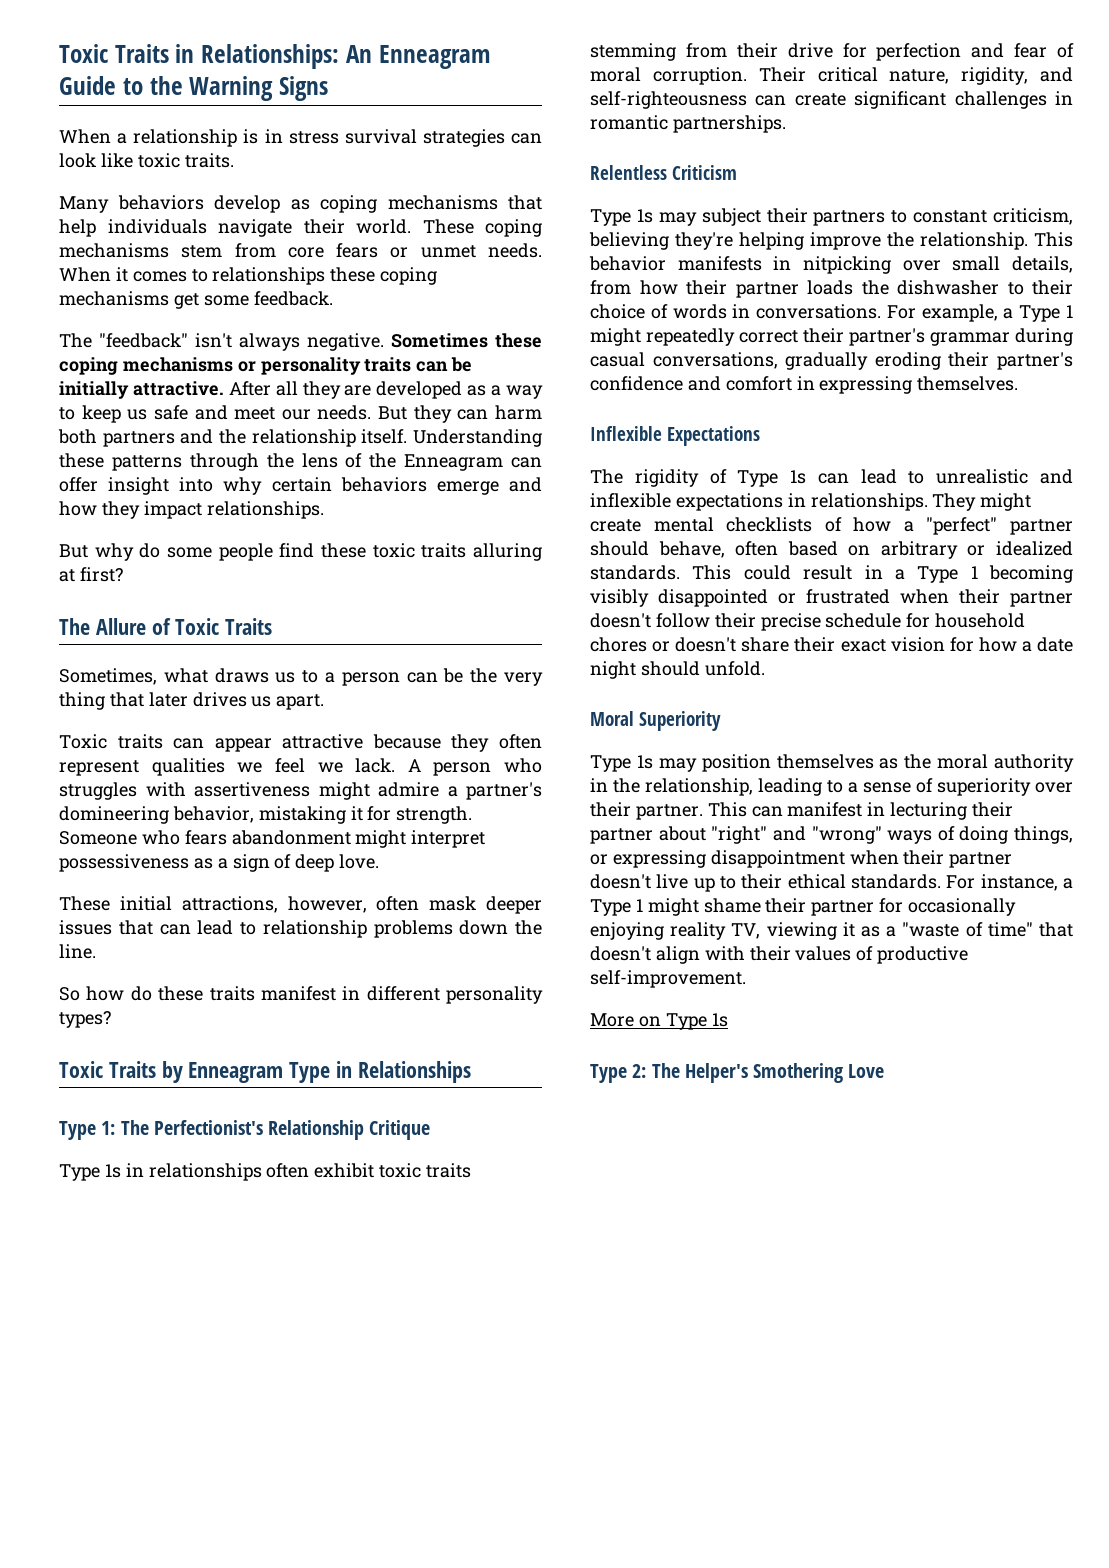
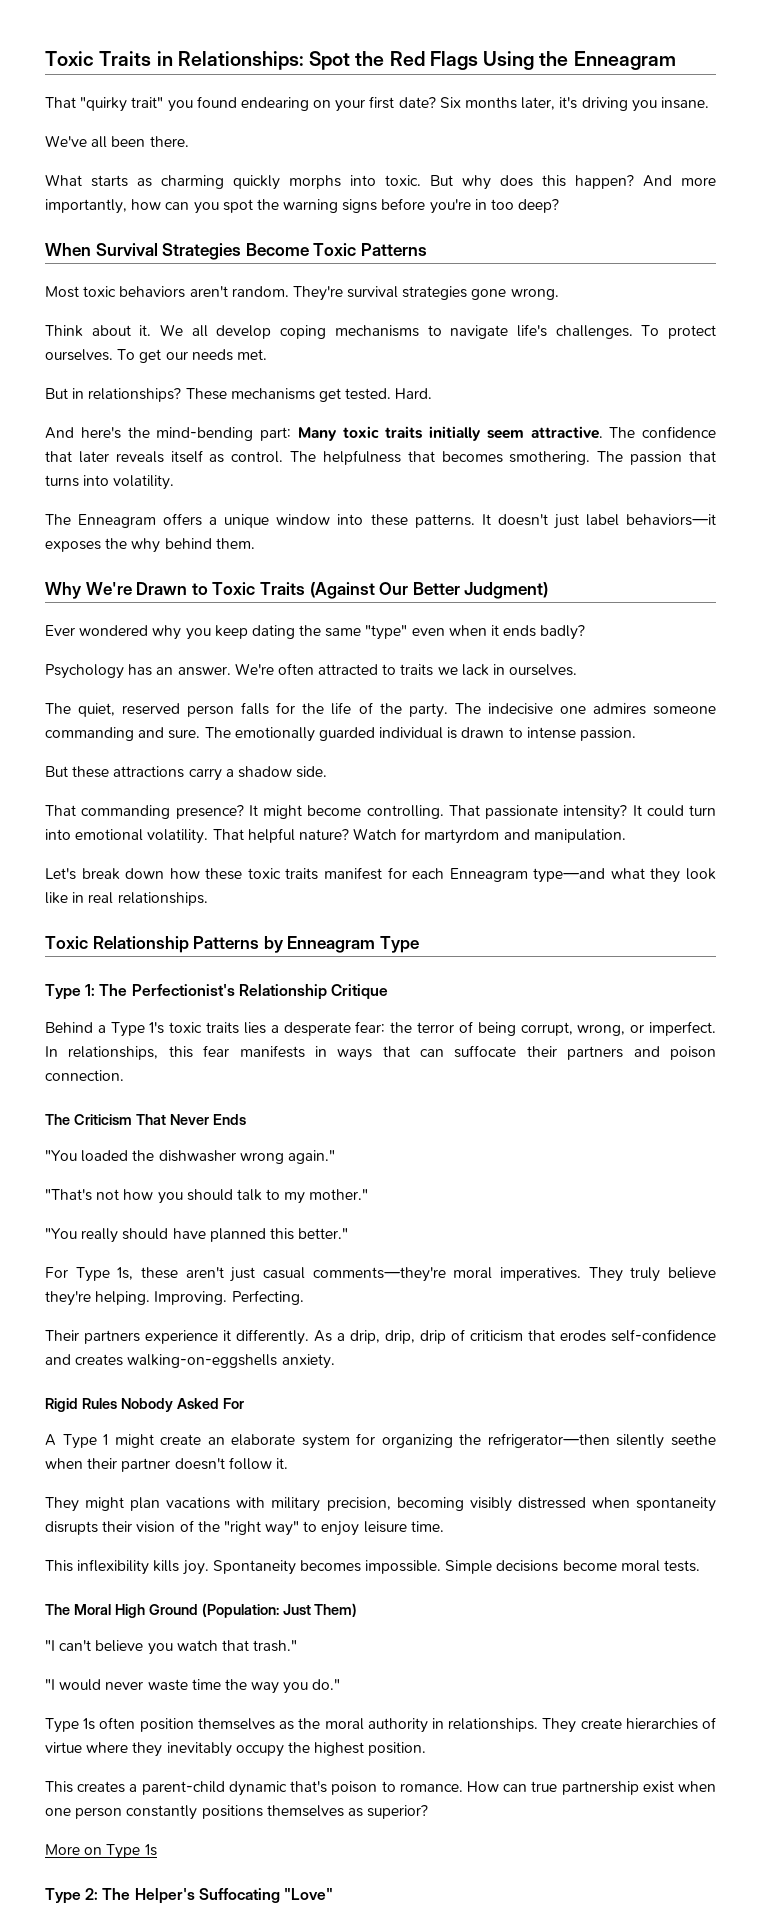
[345,45,490,69] [59,76,328,101] [59,129,542,147] [59,153,234,168] [59,195,542,213] [59,219,542,237] [59,243,542,258] [59,267,438,285] [59,291,333,309] [59,333,542,351] [59,357,473,375] [59,381,544,399] [59,405,542,423] [58,429,542,447] [59,453,542,471] [59,477,542,495] [59,501,324,519] [59,543,542,561] [59,567,123,582] [59,618,273,635] [59,668,544,686] [59,692,325,710] [59,734,542,752] [59,758,542,776] [59,782,542,800] [59,806,473,824] [59,830,486,848] [59,854,380,872] [59,896,542,914] [59,920,542,938] [59,944,96,959] [59,986,543,1004] [59,1011,111,1028] [59,1061,156,1078] An Enneagram Guide to the Warning Signs // When a relationship is in stress survival strategies can look like toxic traits. // Many behaviors develop as coping mechanisms that help individuals navigate their world. These coping mechanisms stem from core fears or unmet needs. When it comes to relationships these coping mechanisms get some feedback. // The "feedback" isn't always negative. Sometimes these coping mechanisms or personality traits can be initially attractive. After all they are developed as a way to keep us safe and meet our needs. But they can harm both partners and the relationship itself. Understanding these patterns through the lens of the Enneagram can offer insight into why certain behaviors emerge and how they impact relationships. // But why do some people find these toxic traits alluring at first? // The Allure of Toxic Traits // Sometimes, what draws us to a person can be the very thing that later drives us apart. // Toxic traits can appear attractive because they often represent qualities we feel we lack. A person who struggles with assertiveness might admire a partner's domineering behavior, mistaking it for strength. Someone who fears abandonment might interpret possessiveness as a sign of deep love. // These initial attractions, however, often mask deeper issues that can lead to relationship problems down the line. // So how do these traits manifest in different personality types? // Toxic Traits -> [309,51,676,70] [45,96,709,112] [45,135,189,148] [45,174,716,190] [45,198,560,214] [45,243,427,260] [45,286,559,301] [45,324,716,339] [45,349,267,363] [45,388,433,402] [45,426,716,441] [45,450,716,465] [45,475,175,490] [45,513,717,529] [45,538,255,553] [45,582,549,599] [45,625,586,640] [45,663,578,679] [45,702,716,718] [45,727,637,742] [45,766,328,781] [45,805,716,820] [45,828,626,844] [45,867,716,883] [45,892,208,906] [45,936,260,953] Spot the Red Flags Using the Enneagram // That "quirky trait" you found endearing on your first date? Six months later, it's driving you insane. // We've all been there. // What starts as charming quickly morphs into toxic. But why does this happen? And more importantly, how can you spot the warning signs before you're in too deep? // When Survival Strategies Become Toxic Patterns // Most toxic behaviors aren't random. They're survival strategies gone wrong. // Think about it. We all develop coping mechanisms to navigate life's challenges. To protect ourselves. To get our needs met. // But in relationships? These mechanisms get tested. Hard. // And here's the mind-bending part: Many toxic traits initially seem attractive. The confidence that later reveals itself as control. The helpfulness that becomes smothering. The passion that turns into volatility. // The Enneagram offers a unique window into these patterns. It doesn't just label behaviors—it exposes the why behind them. // Why We're Drawn to Toxic Traits (Against Our Better Judgment) // Ever wondered why you keep dating the same "type" even when it ends badly? // Psychology has an answer. We're often attracted to traits we lack in ourselves. // The quiet, reserved person falls for the life of the party. The indecisive one admires someone commanding and sure. The emotionally guarded individual is drawn to intense passion. // But these attractions carry a shadow side. // That commanding presence? It might become controlling. That passionate intensity? It could turn into emotional volatility. That helpful nature? Watch for martyrdom and manipulation. // Let's break down how these toxic traits manifest for each Enneagram type—and what they look like in real relationships. // Toxic Relationship Patterns
[336,1061,471,1083] in Relationships -> (419, 944) none
[59,1163,472,1181] [590,43,1074,61] [590,67,1073,85] [590,91,1073,109] [590,115,786,133] [590,165,737,180] [590,208,1073,226] [589,232,1073,250] [589,256,1073,274] [590,280,1073,298] [590,304,1073,322] [590,328,1073,346] [590,352,1073,370] [590,376,1019,394] [590,426,760,446] [590,469,1073,487] [590,493,1032,511] [590,517,1073,535] [590,541,1073,559] [590,565,1073,583] [590,589,890,607] Type 1s in relationships often exhibit toxic traits stemming from their drive for perfection and fear of moral corruption. Their critical nature, rigidity, and self-righteousness can create significant challenges in romantic partnerships. // Relentless Criticism // Type 1s may subject their partners to constant criticism, believing they're helping improve the relationship. This behavior manifests in nitpicking over small details, from how their partner loads the dishwasher to their choice of words in conversations. For example, a Type 1 might repeatedly correct their partner's grammar during casual conversations, gradually eroding their partner's confidence and comfort in expressing themselves. // Inflexible Expectations // The rigidity of Type 1s can lead to unrealistic and inflexible expectations in relationships. They might create mental checklists of how a "perfect" partner should behave, often based on arbitrary or idealized standards. This could result in a Type 1 becoming visibly disappointed or frustrated -> [45,1021,717,1037] [45,1045,716,1061] [45,1070,124,1081] [45,1114,246,1125] [45,1150,335,1164] [45,1189,369,1204] [45,1228,349,1243] [45,1267,716,1282] [45,1290,304,1306] [45,1329,716,1345] [45,1354,335,1369] [45,1398,244,1412] [45,1433,717,1449] Behind a Type 1's toxic traits lies a desperate fear: the terror of being corrupt, wrong, or imperfect. In relationships, this fear manifests in ways that can suffocate their partners and poison connection. // The Criticism That Never Ends // "You loaded the dishwasher wrong again." // "That's not how you should talk to my mother." // "You really should have planned this better." // For Type 1s, these aren't just casual comments—they're moral imperatives. They truly believe they're helping. Improving. Perfecting. // Their partners experience it differently. As a drip, drip, drip of criticism that erodes self-confidence and creates walking-on-eggshells anxiety. // Rigid Rules Nobody Asked For // A Type 1 might create an elaborate system for organizing the refrigerator—then silently seethe
[714,613,1026,631] [590,637,1073,652] [590,661,765,679] [590,711,721,731] [590,755,697,772] their precise schedule for household chores or doesn't share their exact vision for how a date night should unfold. // Moral Superiority // Type 1s may -> [275,1458,288,1469] [45,1497,716,1512] [45,1520,444,1536] [45,1559,701,1575] [45,1603,358,1618] [45,1640,298,1655] [45,1679,341,1694] [45,1717,136,1733] it. // They might plan vacations with military precision, becoming visibly distressed when spontaneity disrupts their vision of the "right way" to enjoy leisure time. // This inflexibility kills joy. Spontaneity becomes impossible. Simple decisions become moral tests. // The Moral High Ground (Population: Just Them) // "I can't believe you watch that trash." // "I would never waste time the way you do." // Type 1s often
[613,778,1073,796] [590,802,1014,820] [590,826,1073,844] [590,850,1013,868] [590,874,1073,892] [590,898,1017,916] [590,922,1073,940] [590,946,969,964] [590,970,746,988] the relationship, leading to a sense of superiority over their partner. This can manifest in lecturing their partner about "right" and "wrong" ways of doing things, or expressing disappointment when their partner doesn't live up to their ethical standards. For instance, a Type 1 might shame their partner for occasionally enjoying reality TV, viewing it as a "waste of time" that doesn't align with their values of productive self-improvement. -> [448,1717,716,1733] [45,1742,427,1757] [45,1781,716,1796] [45,1805,429,1820] relationships. They create hierarchies of virtue where they inevitably occupy the highest position. // This creates a parent-child dynamic that's poison to romance. How can true partnership exist when one person constantly positions themselves as superior?
[753,1063,885,1083] Smothering Love -> [198,1888,333,1903] Suffocating "Love"

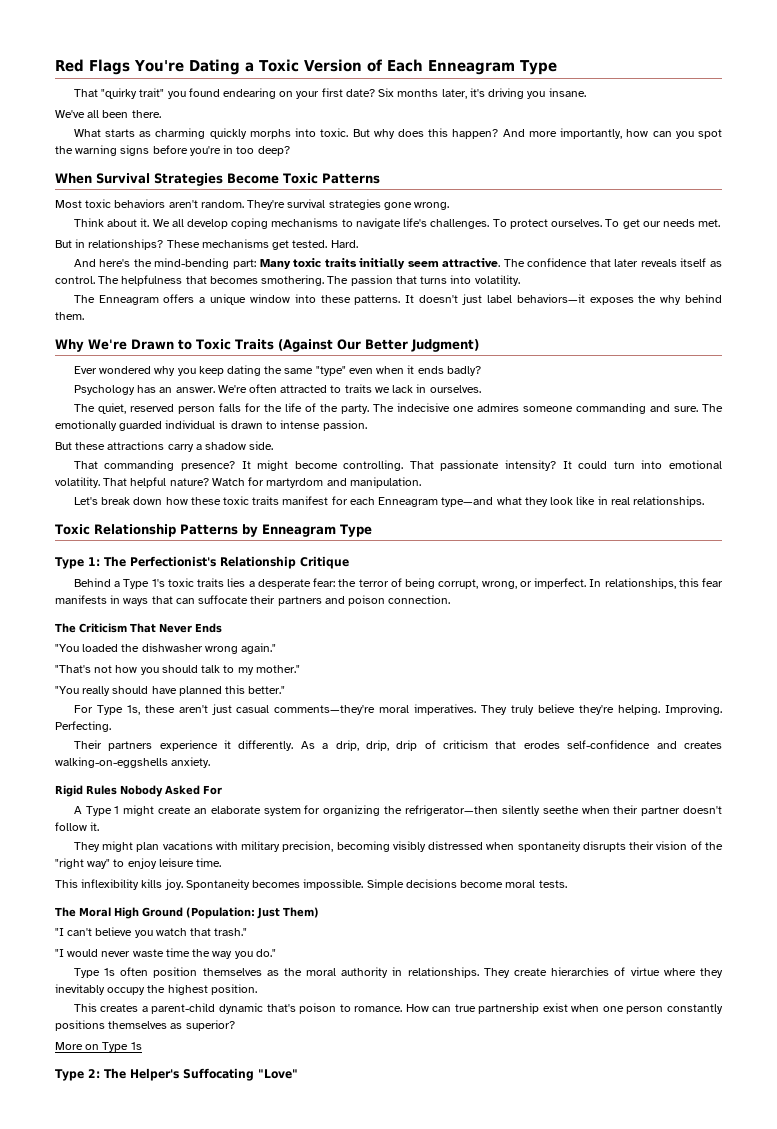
[45,51,676,70] Toxic Traits in Relationships: Spot the Red Flags Using the Enneagram -> [55,59,557,75] Red Flags You're Dating a Toxic Version of Each Enneagram Type

